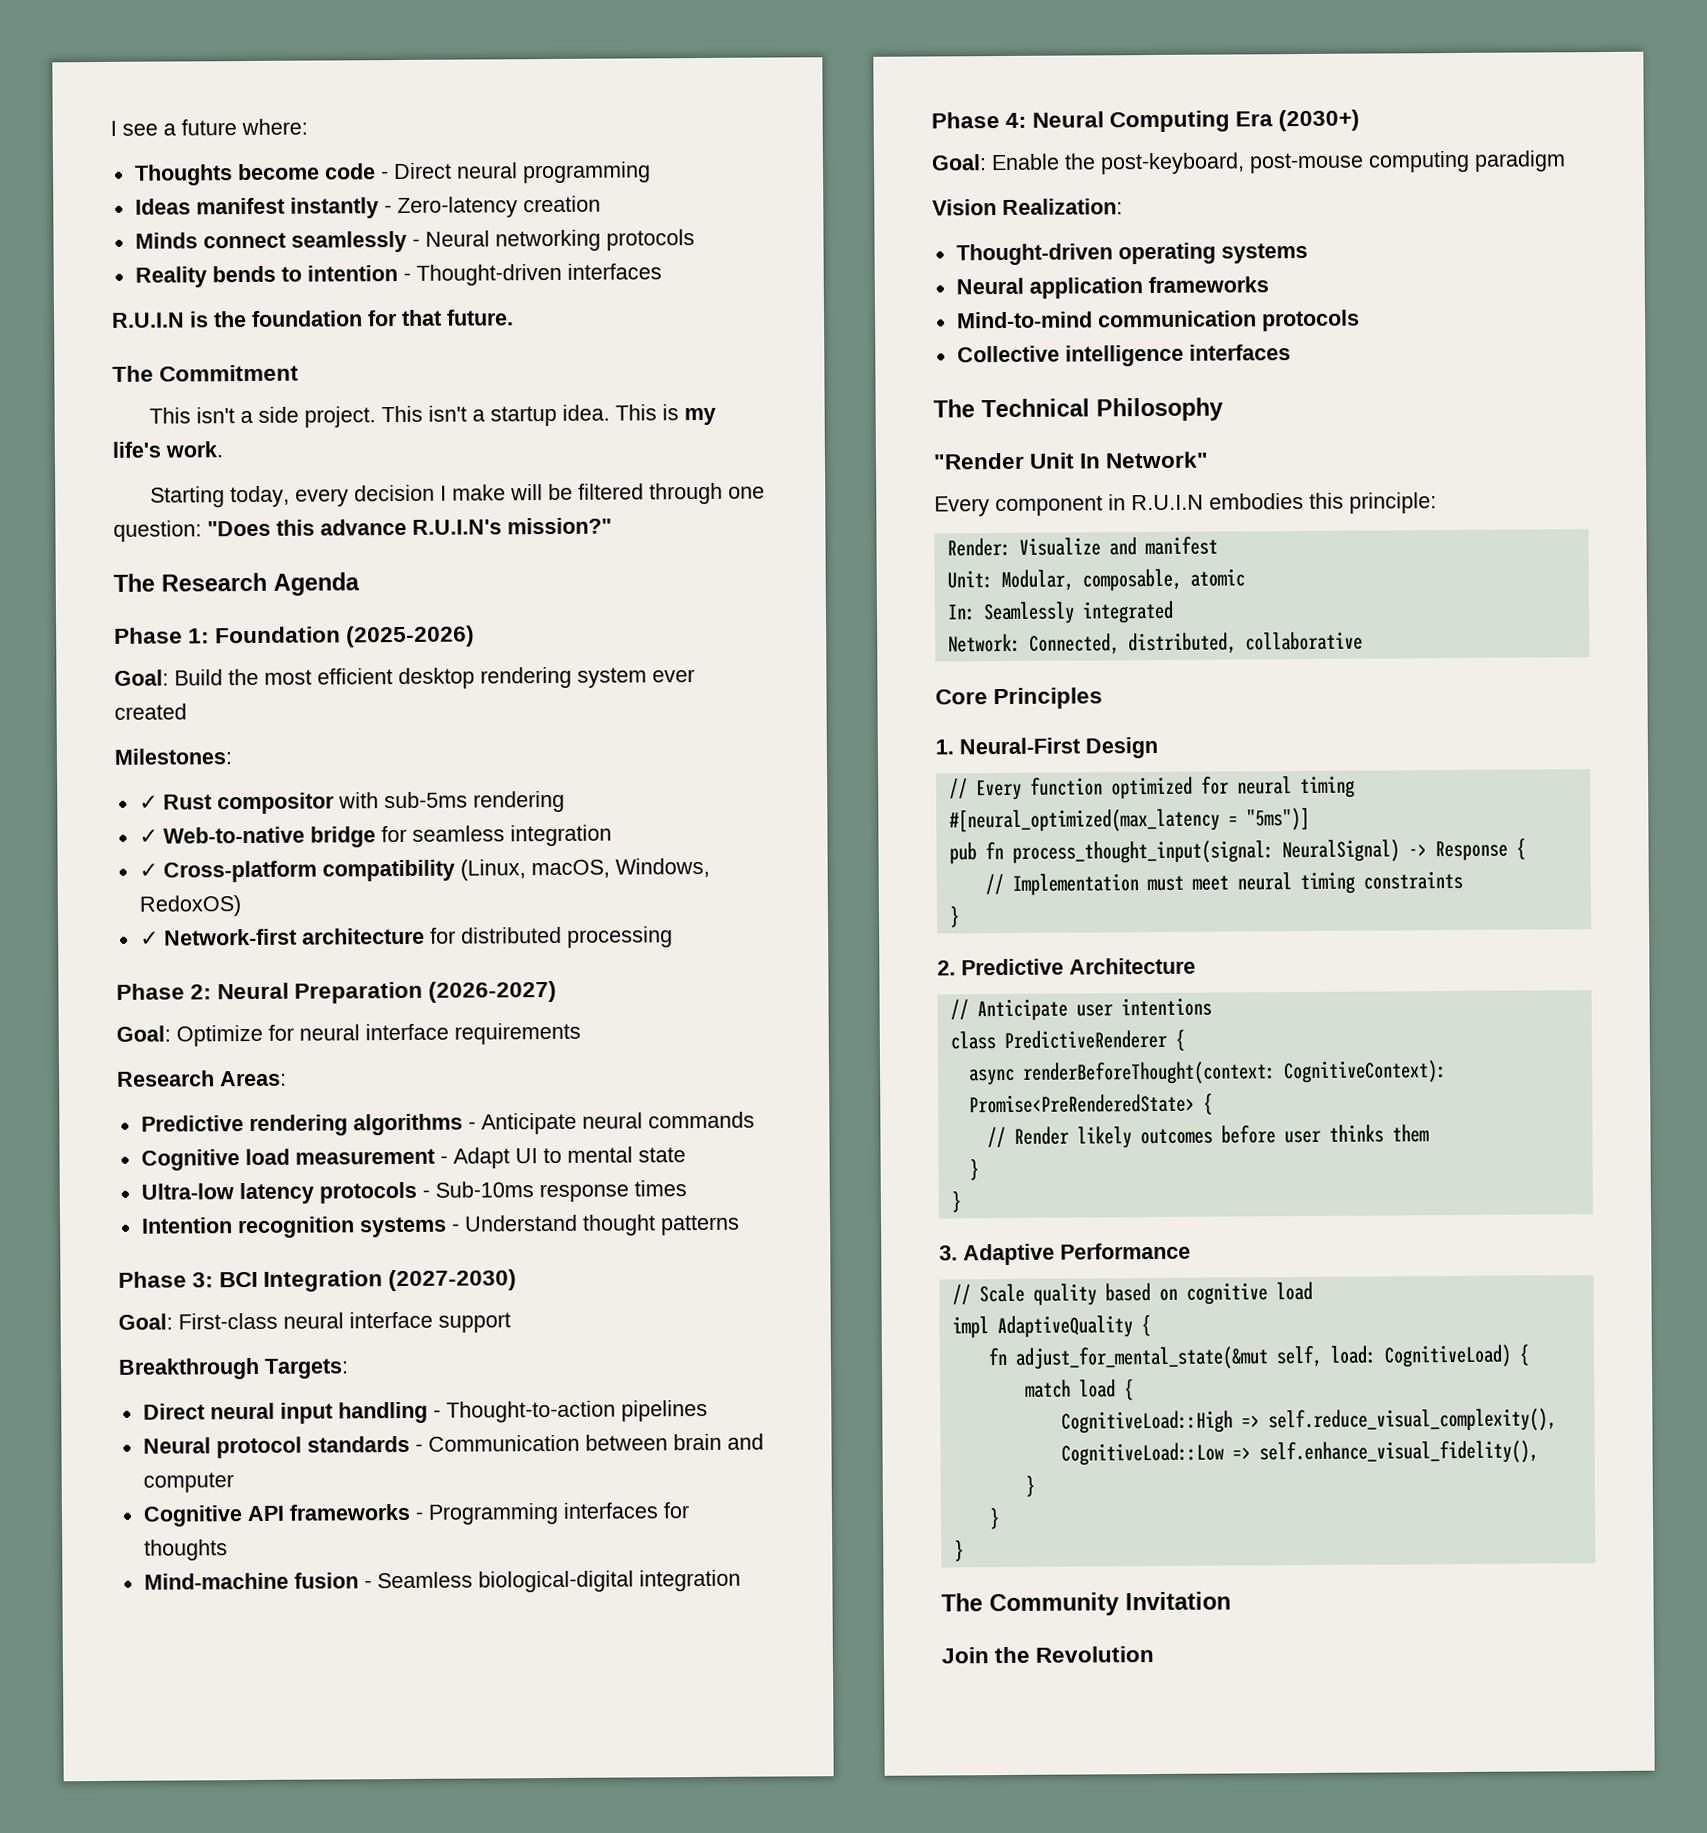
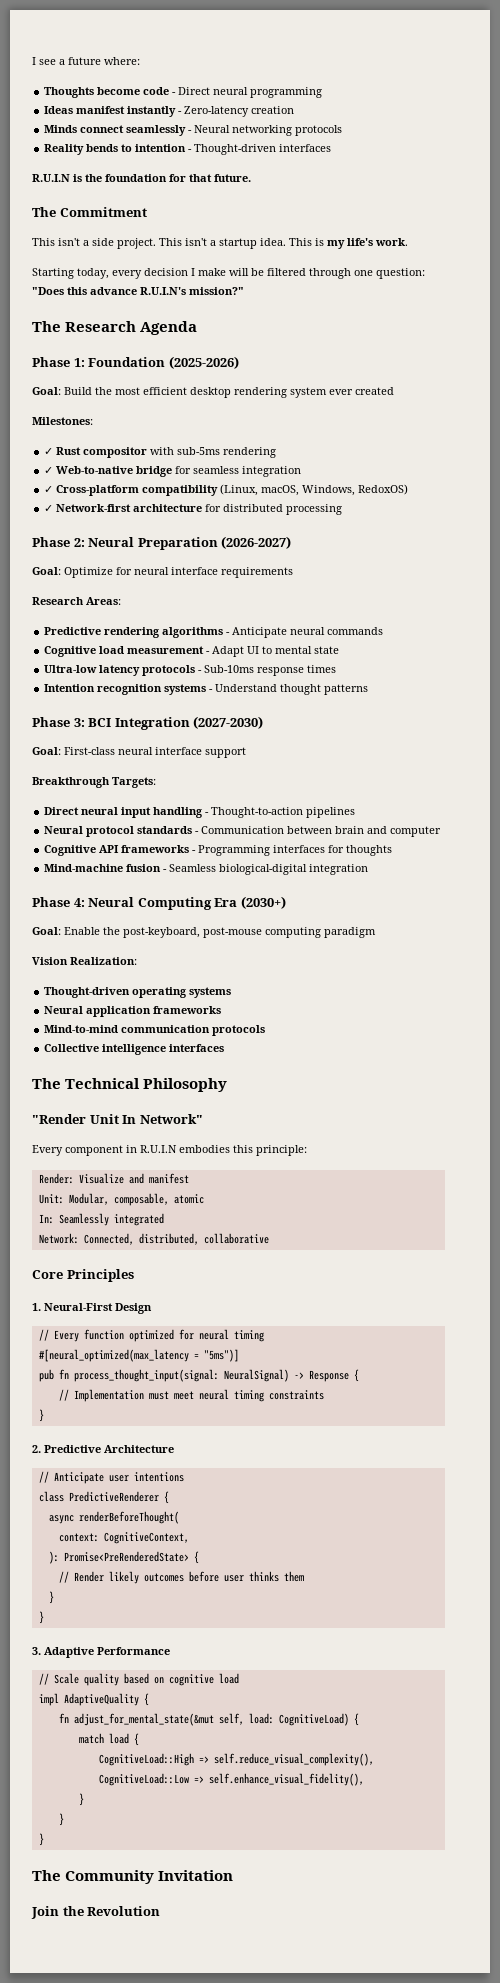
[1021,1060,1447,1085] renderBeforeThought(context: CognitiveContext): -> [78,1511,179,1524] [58,1532,189,1544] [48,1551,59,1564] renderBeforeThought( // context: CognitiveContext, // ):

